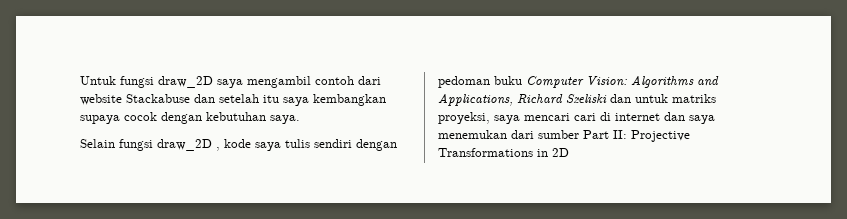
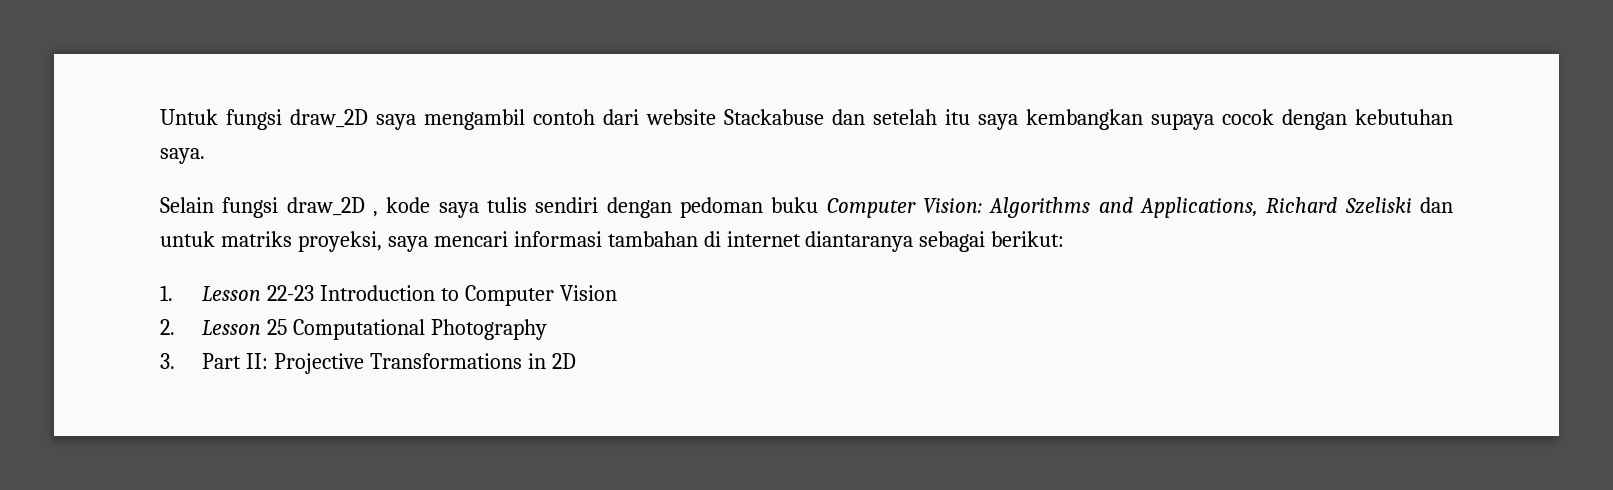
[574,112,715,124] [438,130,579,139] cari di internet dan saya menemukan dari sumber -> [513,231,1065,252] [160,285,617,306] [160,319,547,340] [160,353,175,369] informasi tambahan di internet diantaranya sebagai berikut: // 1. Lesson 22-23 Introduction to Computer Vision // 2. Lesson 25 Computational Photography // 3.

